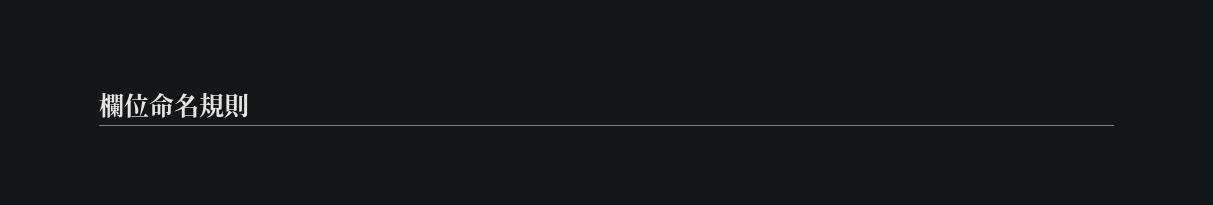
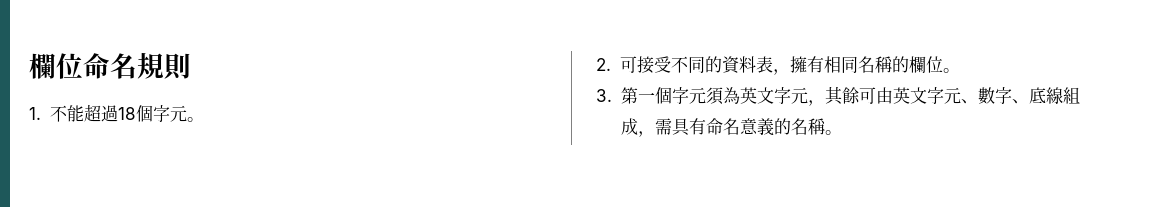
(249, 106) none -> [29,104,204,122] [596,56,960,75] [596,86,1080,106] [620,118,842,137] // 1.不能超過18個字元。 // 2.可接受不同的資料表，擁有相同名稱的欄位。 // 3.第一個字元須為英文字元，其餘可由英文字元、數字、底線組成，需具有命名意義的名稱。

